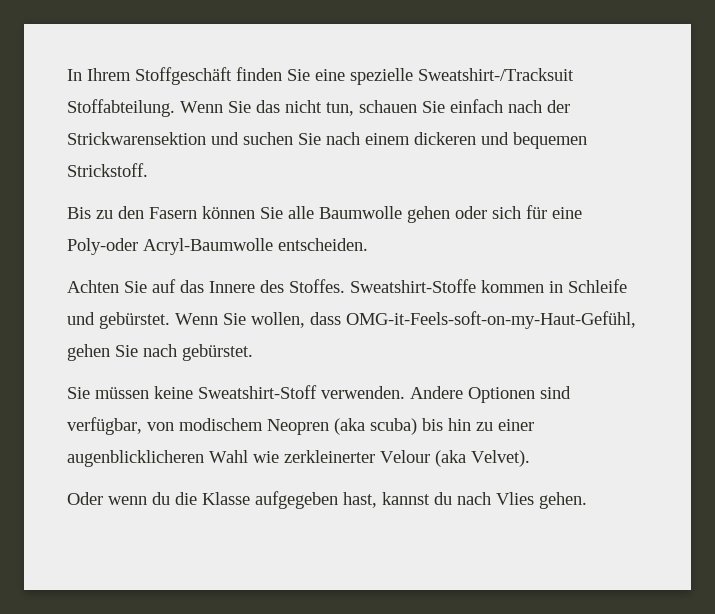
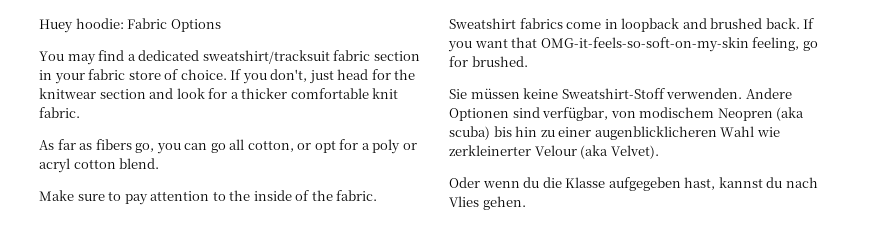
[67,67,574,85] [67,99,570,117] [67,132,587,149] [67,163,148,177] [67,205,582,223] [67,238,368,255] [67,279,627,293] [67,311,636,329] [67,344,253,361] In Ihrem Stoffgeschäft finden Sie eine spezielle Sweatshirt-/Tracksuit Stoffabteilung. Wenn Sie das nicht tun, schauen Sie einfach nach der Strickwarensektion und suchen Sie nach einem dickeren und bequemen Strickstoff. // Bis zu den Fasern können Sie alle Baumwolle gehen oder sich für eine Poly-oder Acryl-Baumwolle entscheiden. // Achten Sie auf das Innere des Stoffes. Sweatshirt-Stoffe kommen in Schleife und gebürstet. Wenn Sie wollen, dass OMG-it-Feels-soft-on-my-Haut-Gefühl, gehen Sie nach gebürstet. -> [39,18,221,33] [39,50,420,65] [39,69,416,84] [39,88,399,99] [39,107,80,118] [39,139,417,154] [39,158,160,173] [39,190,378,205] [449,18,815,32] [448,37,818,52] [449,56,528,67] Huey hoodie: Fabric Options // You may find a dedicated sweatshirt/tracksuit fabric section in your fabric store of choice. If you don't, just head for the knitwear section and look for a thicker comfortable knit fabric. // As far as fibers go, you can go all cotton, or opt for a poly or acryl cotton blend. // Make sure to pay attention to the inside of the fabric. Sweatshirt fabrics come in loopback and brushed back. If you want that OMG-it-feels-so-soft-on-my-skin feeling, go for brushed.

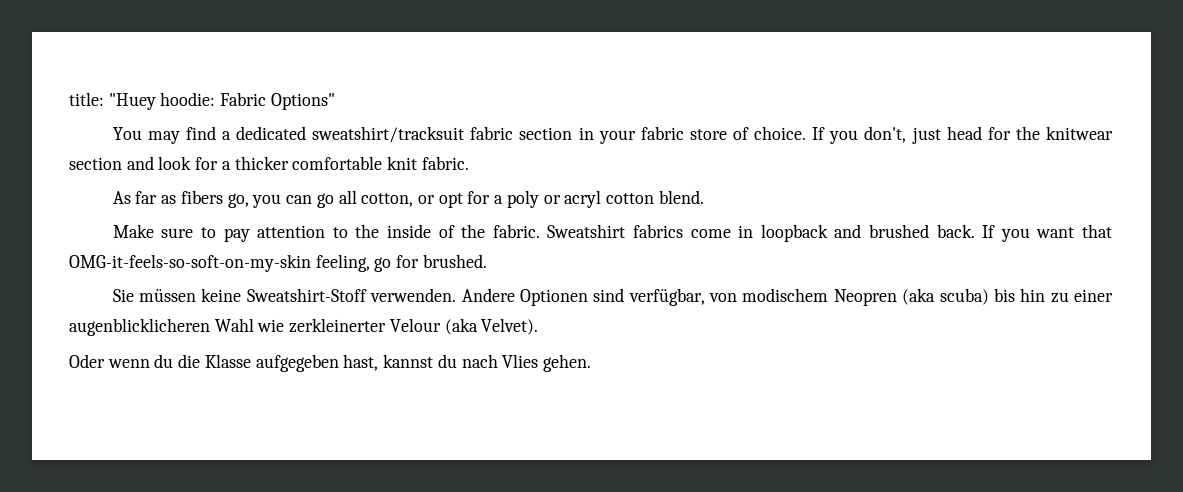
[39,19,73,33] Huey -> [69,92,156,110] title: "Huey
[170,19,221,32] Options -> [270,93,335,110] Options"

